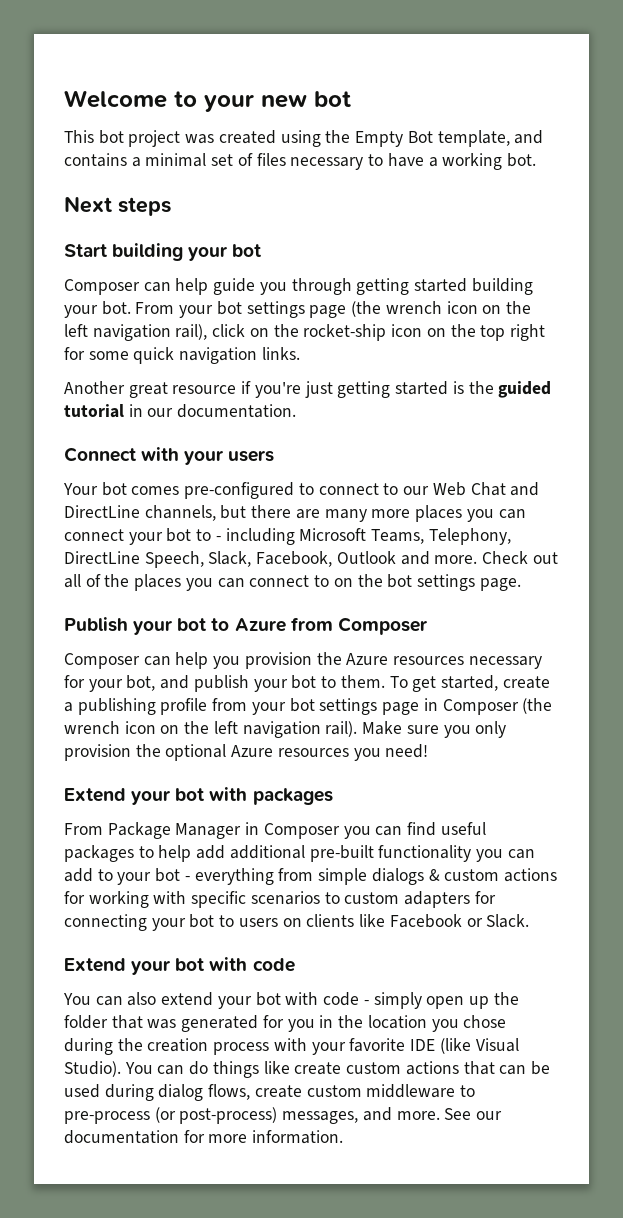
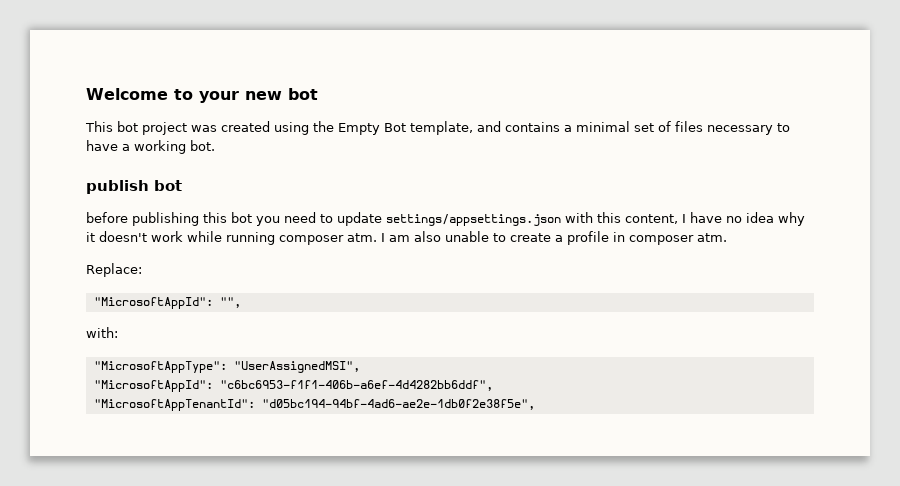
[64,196,171,216] [64,243,262,261] [64,278,533,295] [64,301,531,318] [64,324,545,341] [64,347,300,364] [64,381,552,398] [64,404,297,418] [64,447,275,465] [63,482,540,499] [64,505,526,522] [64,528,511,545] [64,551,558,568] [64,574,521,591] [64,617,427,635] [64,652,542,669] [64,675,550,692] [64,698,553,715] [64,721,507,738] [64,744,429,761] [64,787,333,805] [64,822,486,839] [64,845,535,862] [64,868,557,885] [64,891,496,908] [64,914,530,931] [64,957,295,975] [63,992,519,1009] [64,1015,507,1032] [64,1038,519,1055] [64,1061,550,1078] [64,1084,476,1101] [64,1107,503,1124] [64,1130,344,1144] Next steps // Start building your bot // Composer can help guide you through getting started building your bot. From your bot settings page (the wrench icon on the left navigation rail), click on the rocket-ship icon on the top right for some quick navigation links. // Another great resource if you're just getting started is the guided tutorial in our documentation. // Connect with your users // Your bot comes pre-configured to connect to our Web Chat and DirectLine channels, but there are many more places you can connect your bot to - including Microsoft Teams, Telephony, DirectLine Speech, Slack, Facebook, Outlook and more. Check out all of the places you can connect to on the bot settings page. // Publish your bot to Azure from Composer // Composer can help you provision the Azure resources necessary for your bot, and publish your bot to them. To get started, create a publishing profile from your bot settings page in Composer (the wrench icon on the left navigation rail). Make sure you only provision the optional Azure resources you need! // Extend your bot with packages // From Package Manager in Composer you can find useful packages to help add additional pre-built functionality you can add to your bot - everything from simple dialogs & custom actions for working with specific scenarios to custom adapters for connecting your bot to users on clients like Facebook or Slack. // Extend your bot with code // You can also extend your bot with code - simply open up the folder that was generated for you in the location you chose during the creation process with your favorite IDE (like Visual Studio). You can do things like create custom actions that can be used during dialog flows, create custom middleware to pre-process (or post-process) messages, and more. See our documentation for more information. -> [86,180,182,194] [86,212,805,226] [86,231,727,245] [86,263,142,277] [93,297,241,309] [86,327,118,338] [93,361,360,373] [93,380,493,392] [93,399,535,411] publish bot // before publishing this bot you need to update settings/appsettings.json with this content, I have no idea why it doesn't work while running composer atm. I am also unable to create a profile in composer atm. // Replace: // "MicrosoftAppId": "", // with: // "MicrosoftAppType": "UserAssignedMSI", // "MicrosoftAppId": "c6bc6953-f1f1-406b-a6ef-4d4282bb6ddf", // "MicrosoftAppTenantId": "d05bc194-94bf-4ad6-ae2e-1db0f2e38f5e",

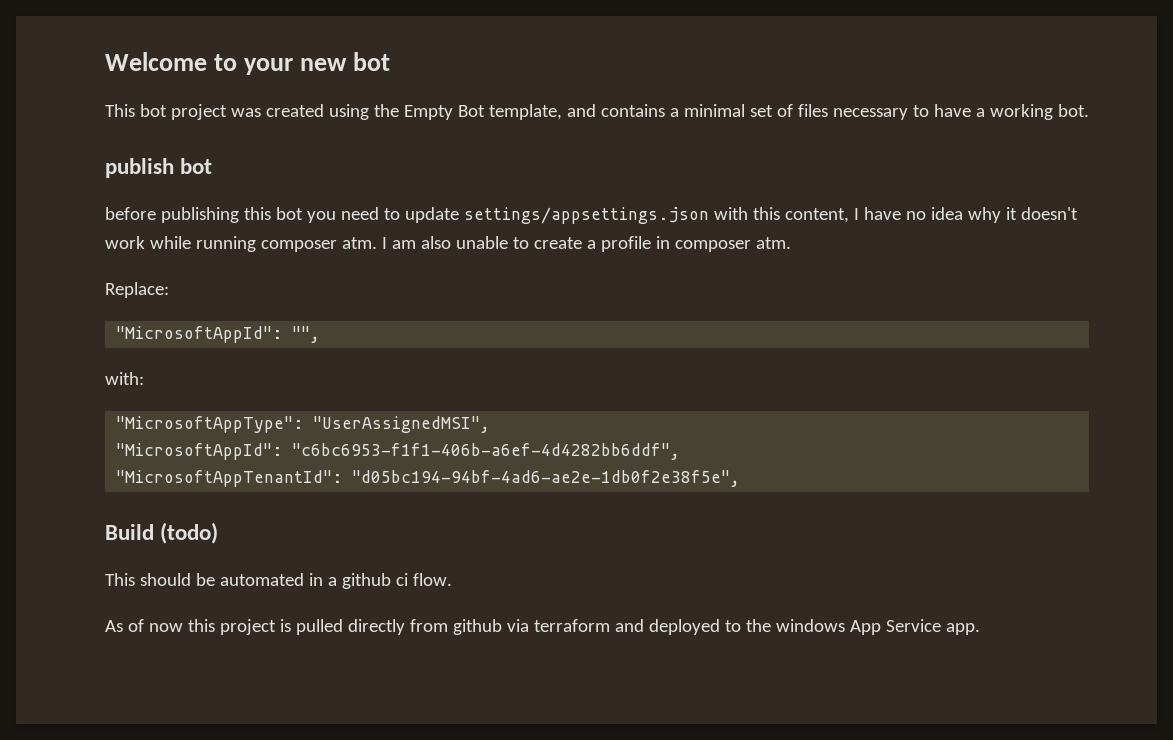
(535, 404) none -> [105,522,219,544] [105,573,452,589] [105,619,980,635] // Build (todo) // This should be automated in a github ci flow. // As of now this project is pulled directly from github via terraform and deployed to the windows App Service app.

